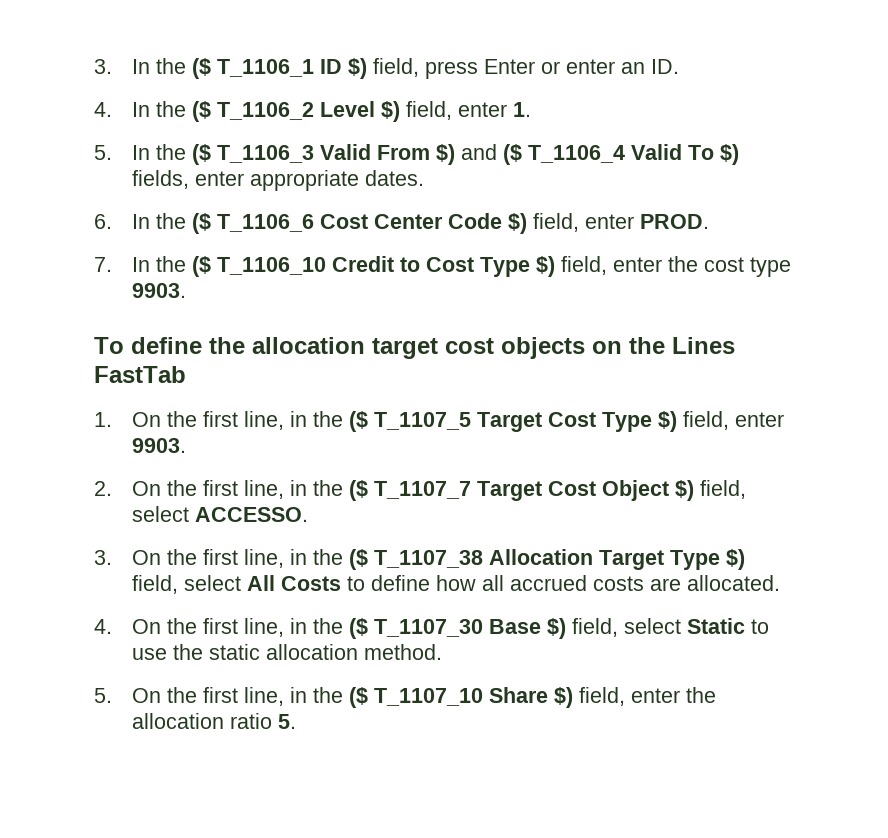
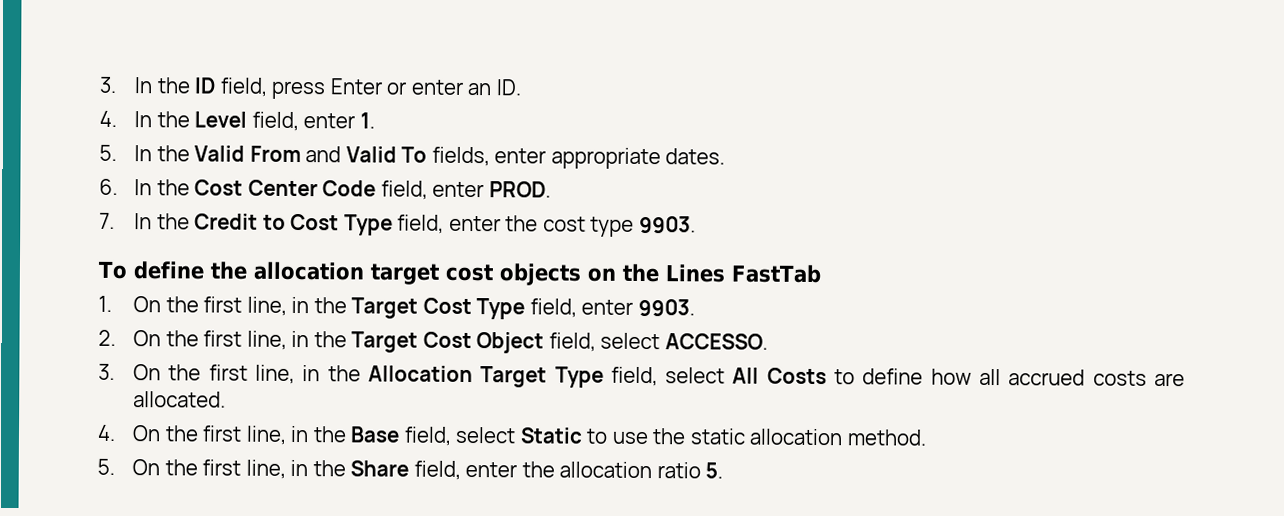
[191,58,367,79] ($ T_1106_1 ID $) -> [194,77,217,94] ID
[191,101,400,122] ($ T_1106_2 Level $) -> [194,111,248,128] Level
[191,144,625,165] ($ T_1106_3 Valid From $) and ($ T_1106_4 -> [194,145,342,163] Valid From and
[719,144,739,165] $) -> (428, 154) none
[191,213,314,234] ($ T_1106_6 -> (190, 187) none
[507,213,527,234] $) -> (377, 188) none
[191,256,326,277] ($ T_1106_10 -> (190, 221) none
[535,256,555,277] $) -> (393, 225) none
[348,411,471,432] ($ T_1107_5 -> (347, 305) none
[657,411,677,432] $) -> (526, 309) none
[348,480,471,501] ($ T_1107_7 -> (347, 339) none
[674,480,694,501] $) -> (545, 343) none
[348,549,483,570] ($ T_1107_38 -> (361, 373) none
[725,549,745,570] $) -> (604, 377) none
[348,618,566,639] ($ T_1107_30 Base $) -> [350,426,401,443] Base
[348,687,573,708] ($ T_1107_10 Share $) -> [350,460,410,477] Share

